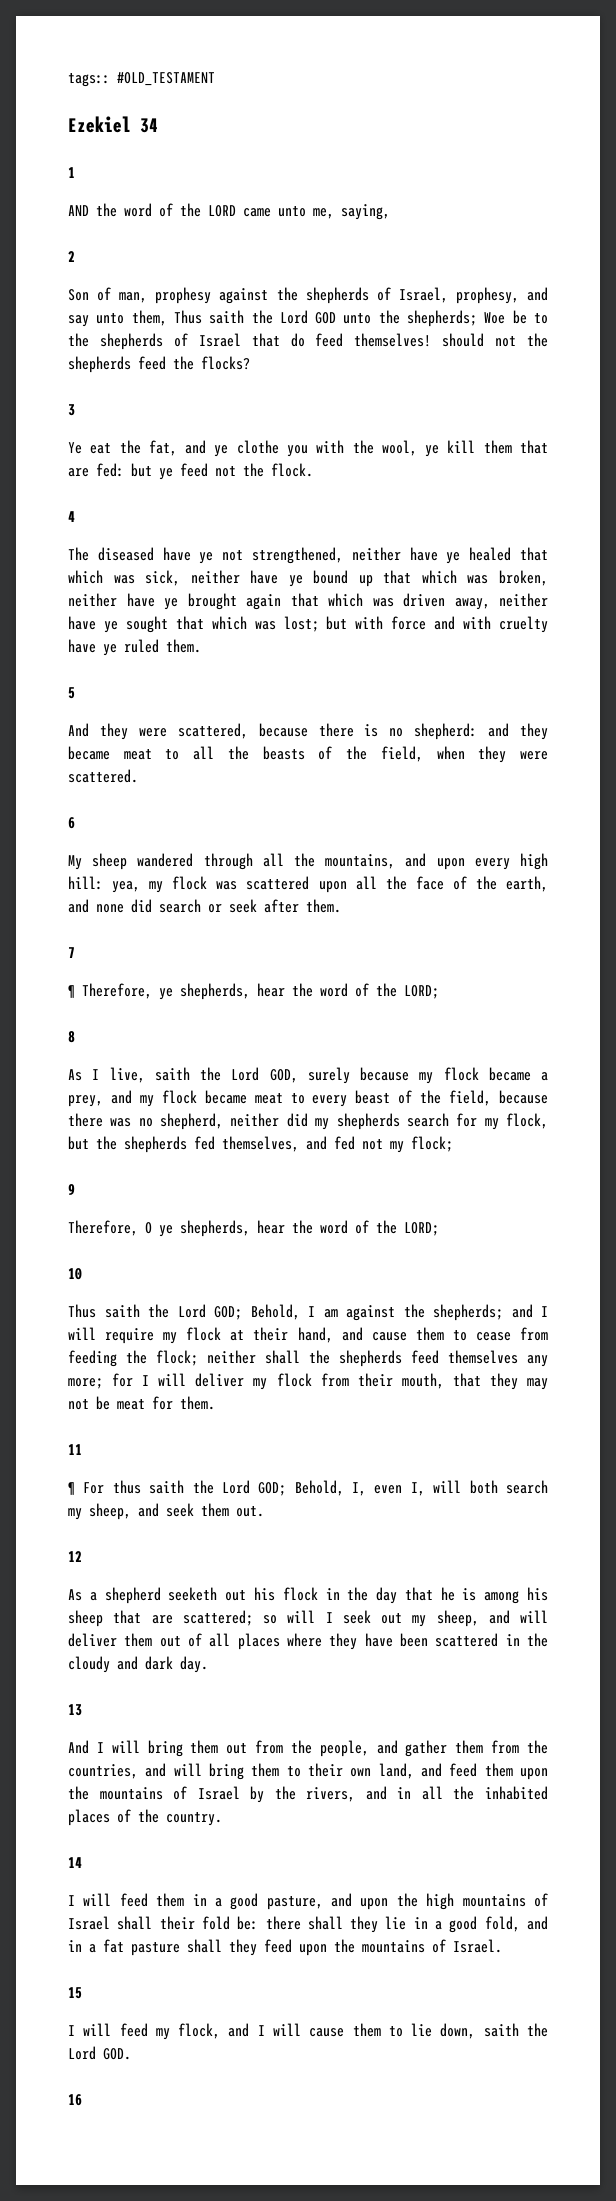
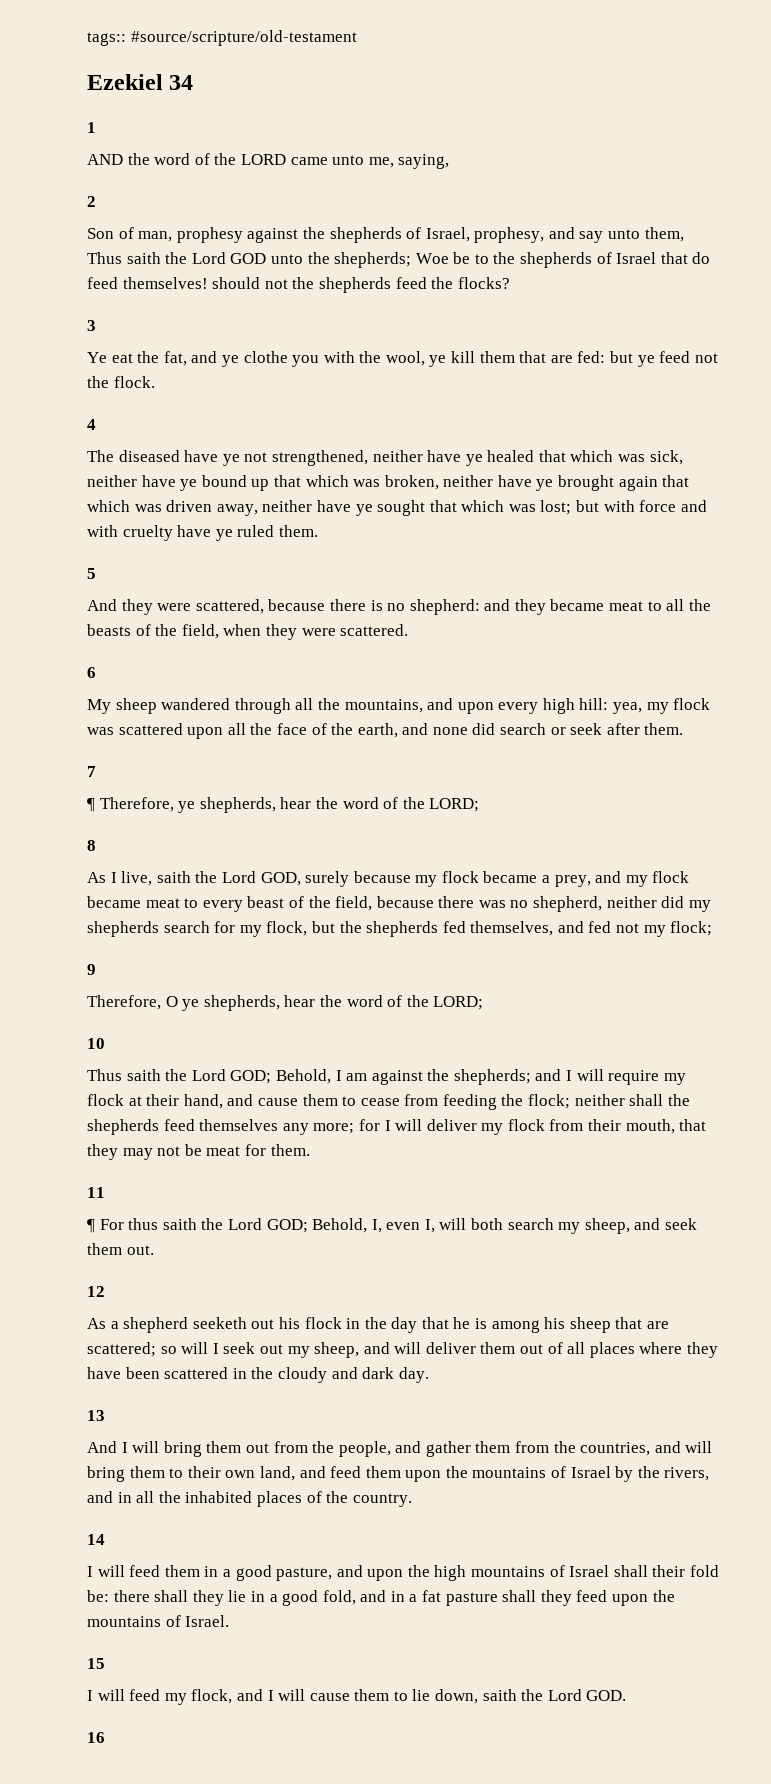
[117,72,215,86] #OLD_TESTAMENT -> [130,30,357,46] #source/scripture/old-testament

